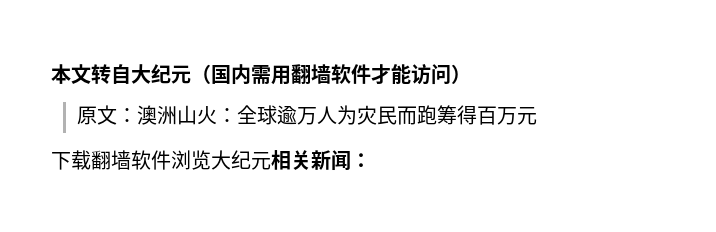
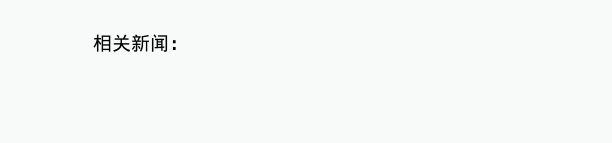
[51,64,471,85] [77,105,538,125] [51,150,271,170] 本文转自大纪元（国内需用翻墙软件才能访问） // 原文：澳洲山火：全球逾万人为灾民而跑筹得百万元 // 下载翻墙软件浏览大纪元 -> (93, 43) none

